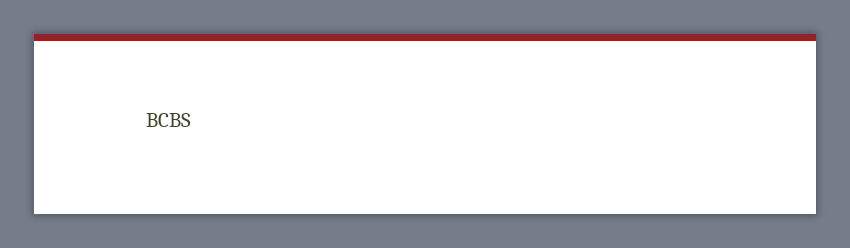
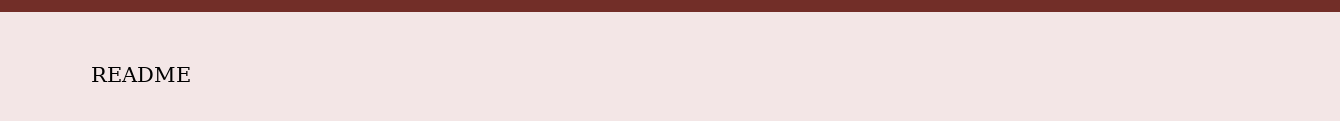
[146,113,191,127] BCBS -> [91,67,191,82] README

